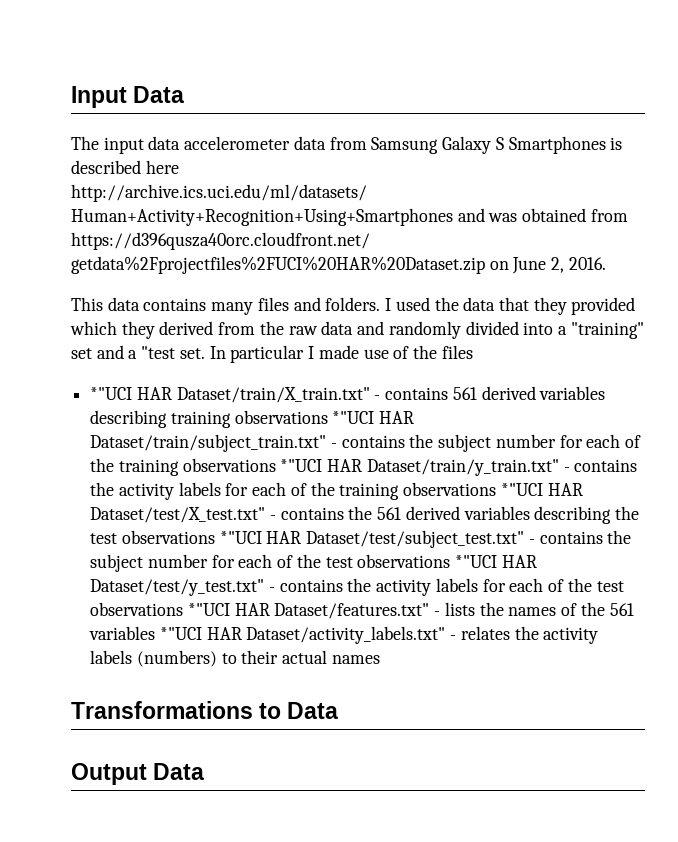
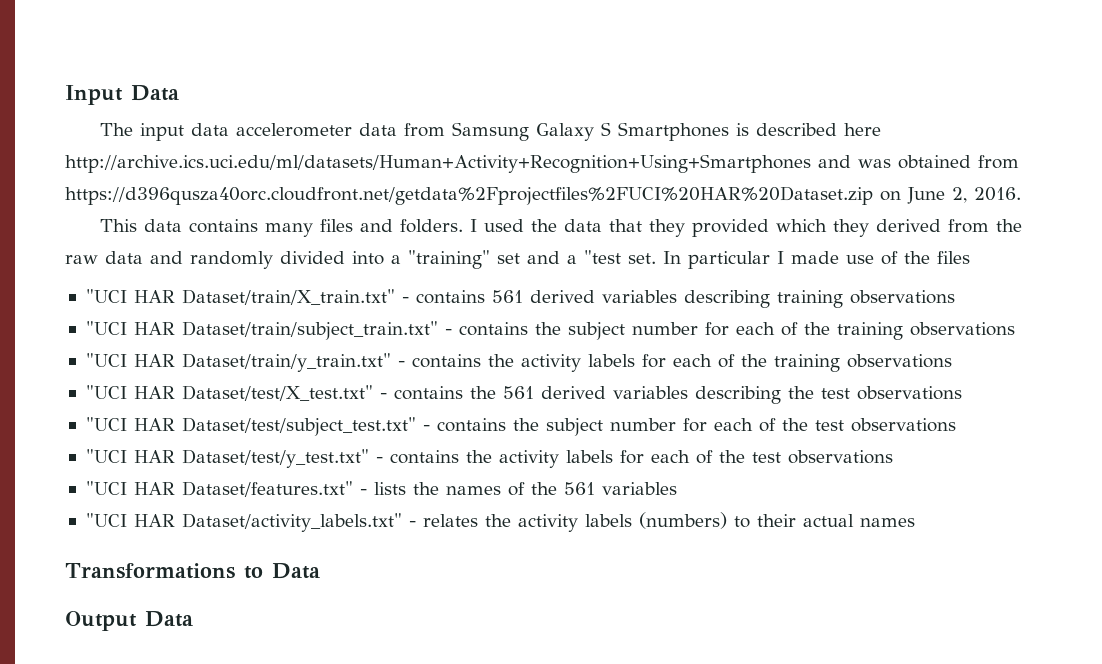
[90,387,133,400] *"UCI -> [85,289,127,303] "UCI
[332,411,375,424] *"UCI -> [85,321,127,335] // "UCI
[280,459,323,472] *"UCI -> [85,353,127,367] // "UCI
[500,483,543,496] *"UCI -> [85,385,127,399] // "UCI
[219,531,262,544] *"UCI -> [85,417,127,431] // "UCI
[455,555,498,568] *"UCI -> [85,449,127,463] // "UCI
[187,603,230,616] *"UCI -> [85,481,127,495] // "UCI
[159,627,202,640] *"UCI -> [85,513,127,527] // "UCI

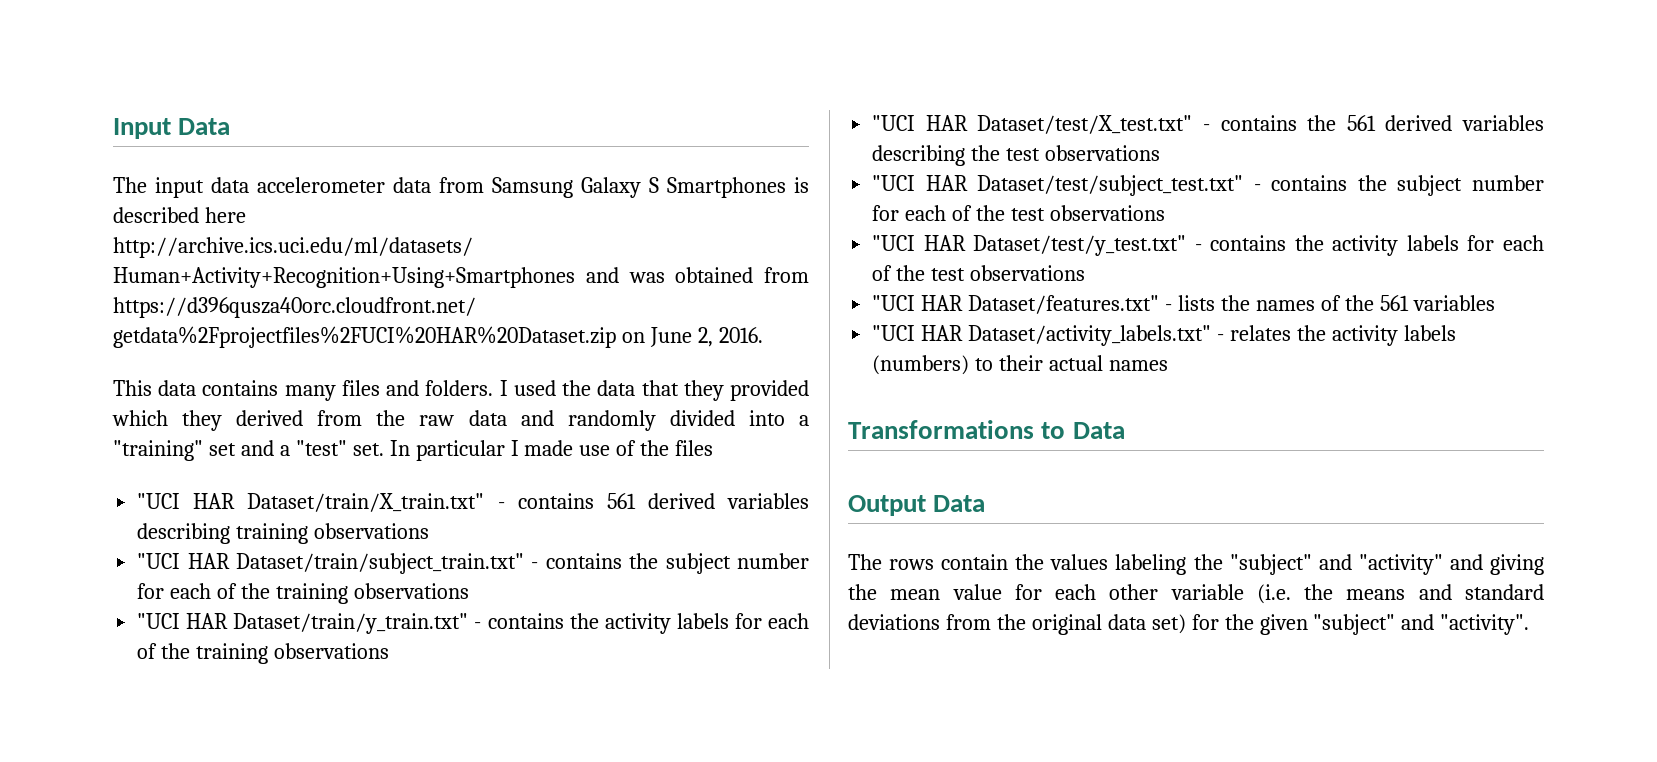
[584,250,621,264] "test -> [295,440,347,456] "test"
(193, 619) none -> [848,554,1545,575] [848,584,1544,604] [848,614,1530,635] // The rows contain the values labeling the "subject" and "activity" and giving the mean value for each other variable (i.e. the means and standard deviations from the original data set) for the given "subject" and "activity".

